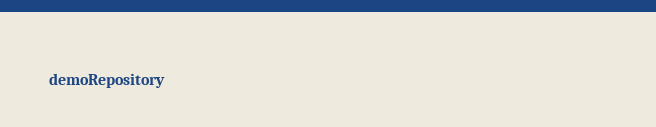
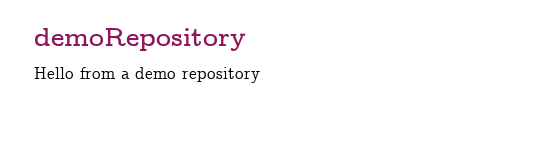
(165, 80) none -> [34,67,260,83] // Hello from a demo repository

